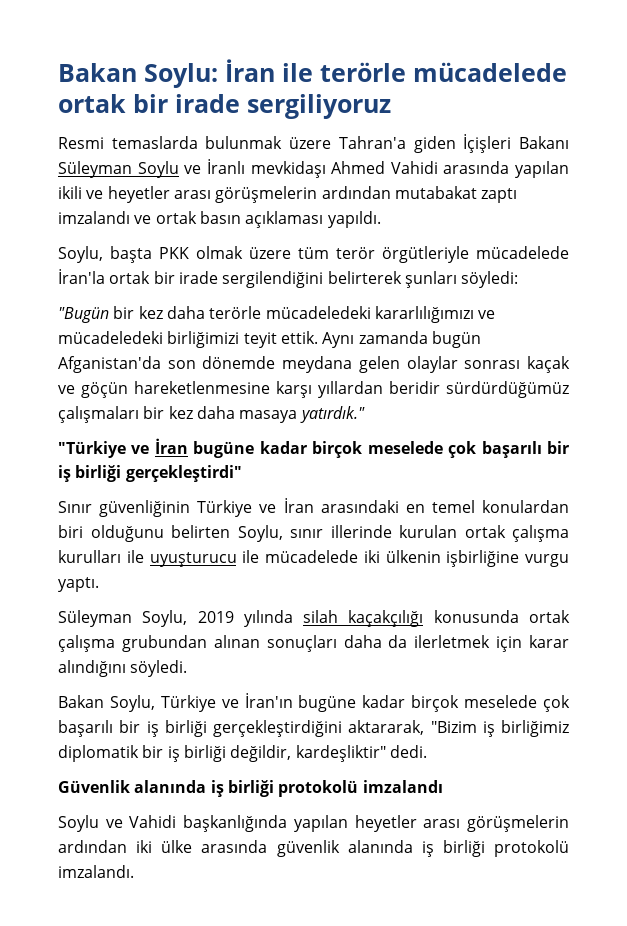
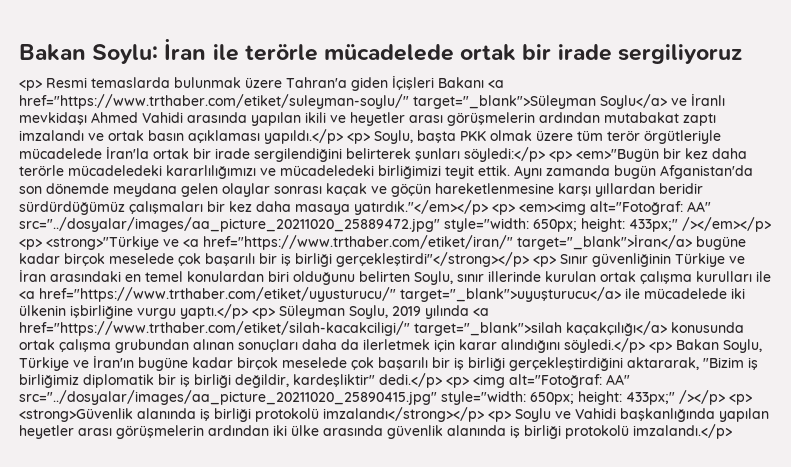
(391, 106) none -> [19,80,42,91] <p>
[58,161,179,178] Süleyman Soylu -> [488,80,504,88] [19,94,667,109] <a href="https://www.trthaber.com/etiket/suleyman-soylu/" target="_blank">Süleyman Soylu</a>
[327,211,381,228] yapıldı. // -> [264,129,370,144] yapıldı.</p> <p>
[461,271,519,288] [58,307,109,323] söyledi: // "Bugün -> [464,147,659,162] söyledi:</p> <p> <em>"Bugün
[299,406,365,423] [58,438,569,458] [58,465,242,482] yatırdık." // "Türkiye ve İran bugüne kadar birçok meselede çok başarılı bir iş birliği gerçekleştirdi" // -> [354,200,711,215] [19,217,771,232] [19,234,746,250] [19,252,556,267] yatırdık."</em></p> <p> <em><img alt="Fotoğraf: AA" src="../dosyalar/images/aa_picture_20211020_25889472.jpg" style="width: 650px; height: 433px;" /></em></p> <p> <strong>"Türkiye ve <a href="https://www.trthaber.com/etiket/iran/" target="_blank">İran</a> bugüne kadar birçok meselede çok başarılı bir iş birliği gerçekleştirdi"</strong></p> <p>
[149,552,237,567] uyuşturucu -> [19,287,621,302] <a href="https://www.trthaber.com/etiket/uyusturucu/" target="_blank">uyuşturucu</a>
[58,577,99,592] yaptı. // -> [180,304,275,319] yaptı.</p> <p>
[303,610,424,627] silah kaçakçılığı -> [473,308,489,316] [19,321,667,336] <a href="https://www.trthaber.com/etiket/silah-kacakciligi/" target="_blank">silah kaçakçılığı</a>
[130,660,188,677] söyledi. // -> [564,338,672,353] söyledi.</p> <p>
[389,745,427,758] [58,780,443,797] dedi. // Güvenlik alanında iş birliği protokolü imzalandı // -> [379,373,630,388] [19,390,752,405] [19,407,511,422] dedi.</p> <p> <img alt="Fotoğraf: AA" src="../dosyalar/images/aa_picture_20211020_25890415.jpg" style="width: 650px; height: 433px;" /></p> <p> <strong>Güvenlik alanında iş birliği protokolü imzalandı</strong></p> <p>
[58,865,134,878] imzalandı. -> [633,424,732,439] imzalandı.</p>

